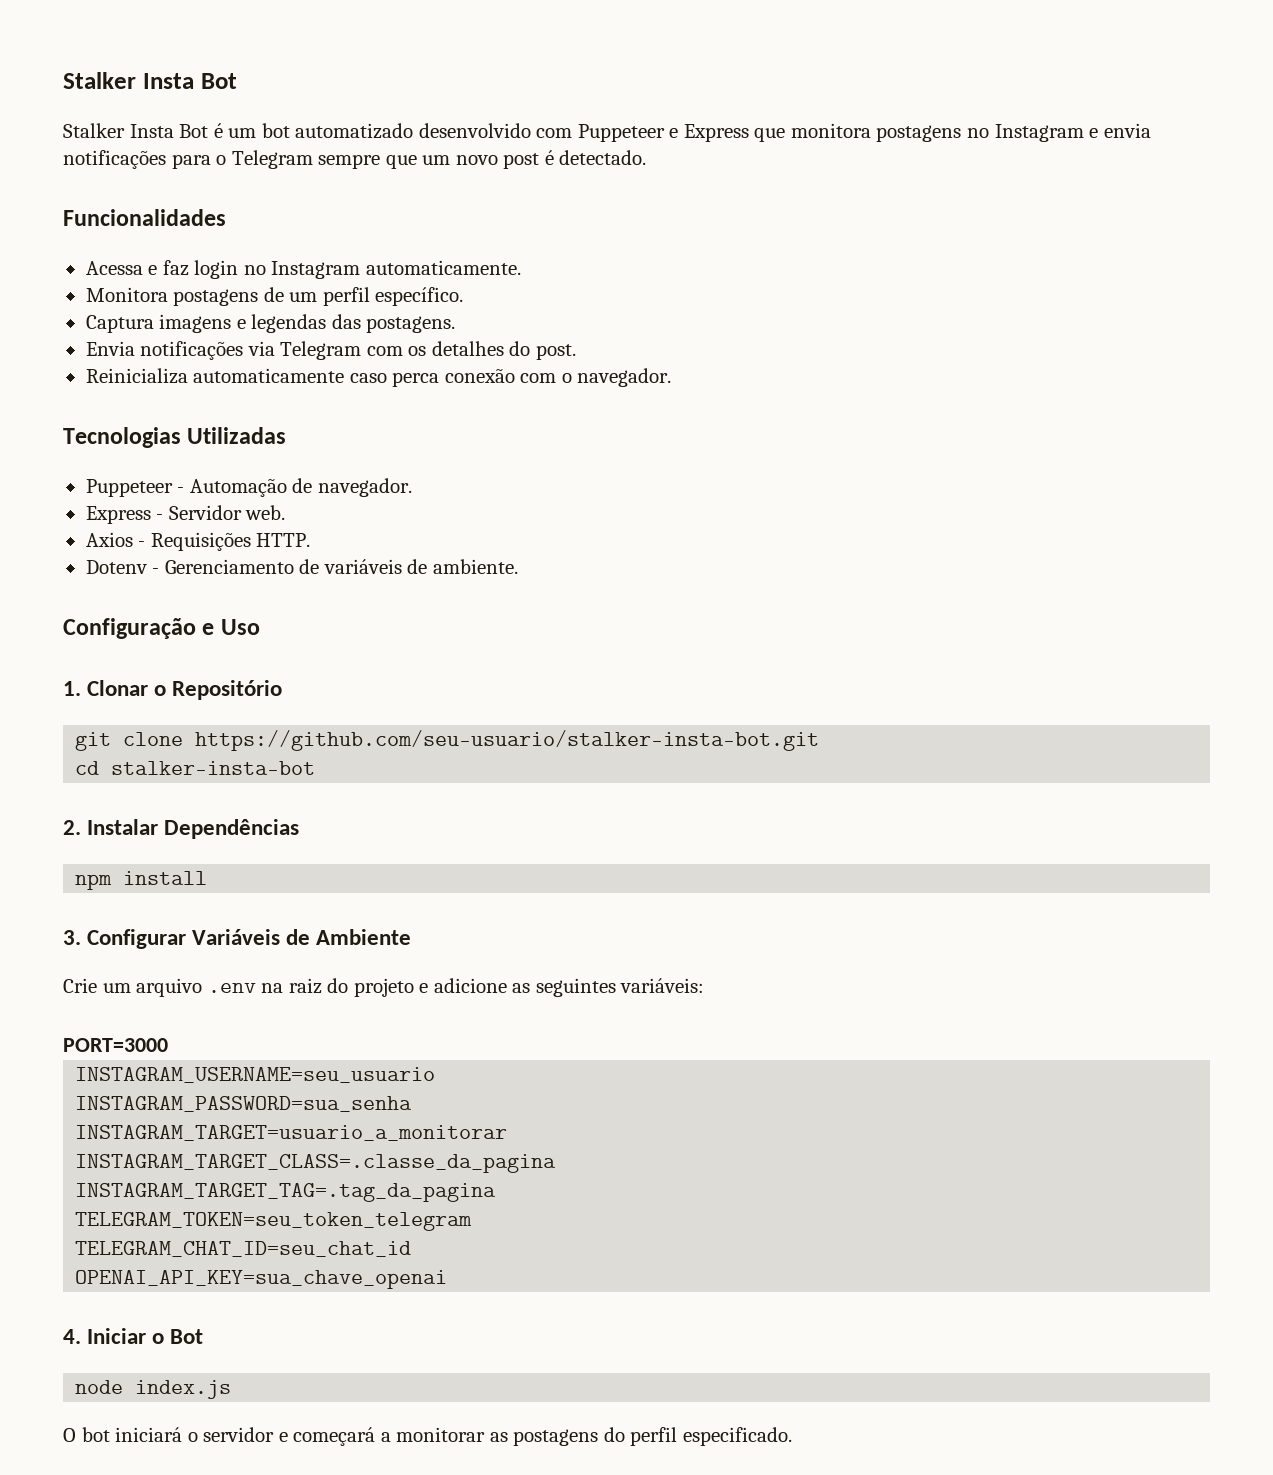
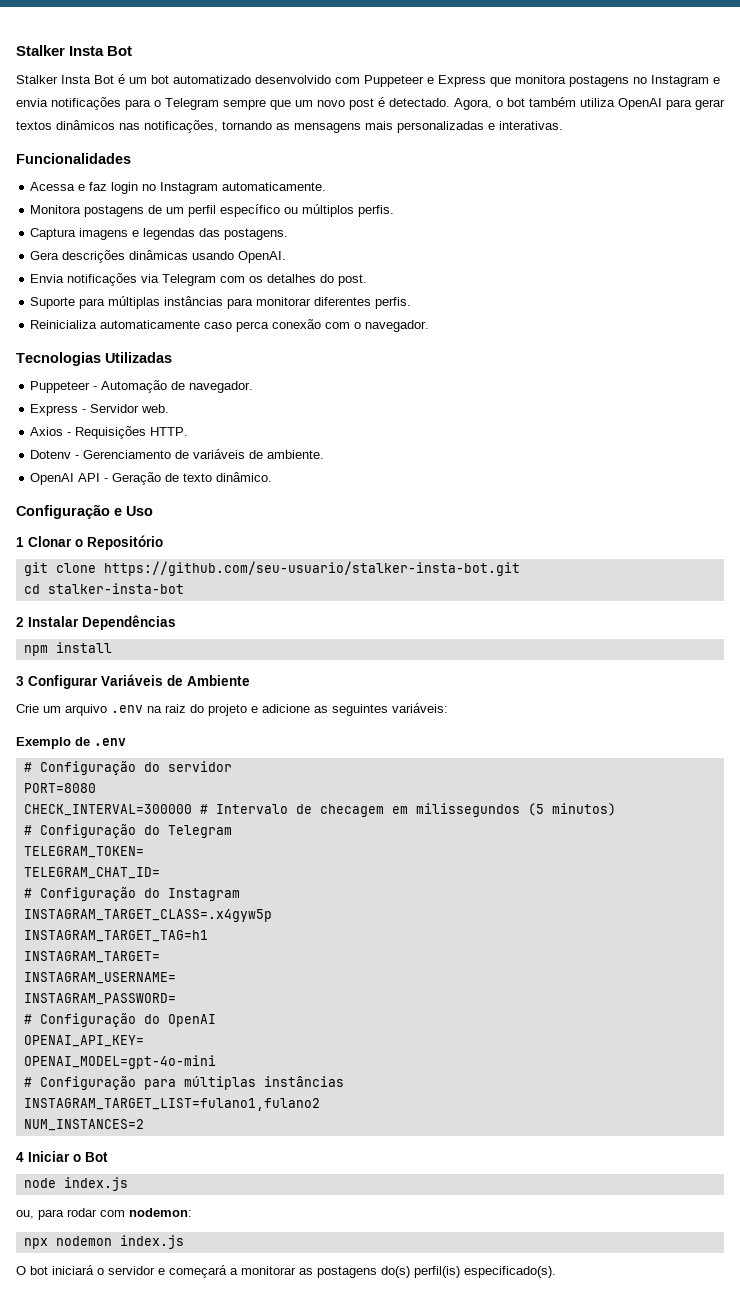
(647, 157) none -> [454,97,725,110] [16,120,563,133] Agora, o bot também utiliza OpenAI para gerar textos dinâmicos nas notificações, tornando as mensagens mais personalizadas e interativas.
[375,287,464,306] específico. -> [220,204,395,217] específico ou múltiplos perfis.
(456, 324) none -> [30,250,287,263] // Gera descrições dinâmicas usando OpenAI.
(576, 352) none -> [30,296,412,309] // Suporte para múltiplas instâncias para monitorar diferentes perfis.
(518, 566) none -> [30,472,273,485] // OpenAI API - Geração de texto dinâmico.
[63,681,81,696] 1. -> [16,537,24,547] 1
[63,820,81,835] 2. -> [16,617,24,627] 2
[63,930,81,945] 3. -> [16,676,24,686] 3
[63,1038,168,1052] [75,1067,436,1083] [75,1096,413,1112] [75,1125,508,1141] [75,1154,557,1173] [75,1183,497,1202] [75,1212,473,1231] [75,1241,412,1257] [75,1270,448,1289] [63,1329,81,1344] PORT=3000 // INSTAGRAM_USERNAME=seu_usuario // INSTAGRAM_PASSWORD=sua_senha // INSTAGRAM_TARGET=usuario_a_monitorar // INSTAGRAM_TARGET_CLASS=.classe_da_pagina // INSTAGRAM_TARGET_TAG=.tag_da_pagina // TELEGRAM_TOKEN=seu_token_telegram // TELEGRAM_CHAT_ID=seu_chat_id // OPENAI_API_KEY=sua_chave_openai // 4. -> [16,737,126,749] [23,761,232,775] [23,783,96,793] [23,803,616,817] [23,824,232,838] [23,846,144,858] [23,867,160,879] [23,887,240,901] [23,909,272,922] [23,930,208,942] [23,951,160,963] [23,972,176,984] [23,993,176,1005] [23,1013,216,1027] [23,1035,144,1047] [23,1055,216,1069] [23,1076,344,1090] [23,1098,320,1111] [23,1119,144,1131] [16,1152,24,1162] Exemplo de .env // # Configuração do servidor // PORT=8080 // CHECK_INTERVAL=300000 # Intervalo de checagem em milissegundos (5 minutos) // # Configuração do Telegram // TELEGRAM_TOKEN= // TELEGRAM_CHAT_ID= // # Configuração do Instagram // INSTAGRAM_TARGET_CLASS=.x4gyw5p // INSTAGRAM_TARGET_TAG=h1 // INSTAGRAM_TARGET= // INSTAGRAM_USERNAME= // INSTAGRAM_PASSWORD= // # Configuração do OpenAI // OPENAI_API_KEY= // OPENAI_MODEL=gpt-4o-mini // # Configuração para múltiplas instâncias // INSTAGRAM_TARGET_LIST=fulano1,fulano2 // NUM_INSTANCES=2 // 4
(232, 1389) none -> [16,1208,192,1220] [23,1235,184,1249] // ou, para rodar com nodemon: // npx nodemon index.js
[603,1427,792,1446] do perfil especificado. -> [381,1266,556,1278] do(s) perfil(is) especificado(s).

